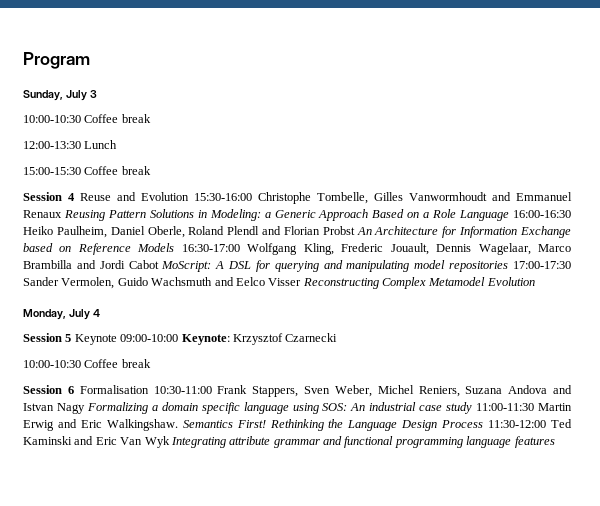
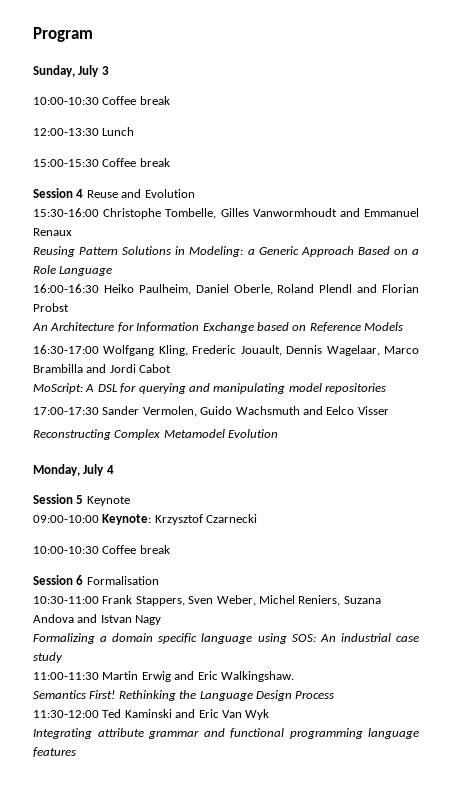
(189, 196) none -> (195, 193) //
(62, 214) none -> (72, 232) //
(510, 215) none -> (113, 271) //
(355, 230) none -> (69, 307) //
(175, 247) none -> (403, 326) //
(159, 264) none -> (172, 368) //
(509, 266) none -> (386, 388) //
(302, 282) none -> (389, 410) //
(117, 339) none -> (130, 501) //
(149, 389) none -> (159, 580) //
(85, 408) none -> (162, 620) //
(473, 408) none -> (63, 657) //
(178, 425) none -> (294, 676) //
(484, 424) none -> (335, 695) //
(170, 442) none -> (270, 714) //

